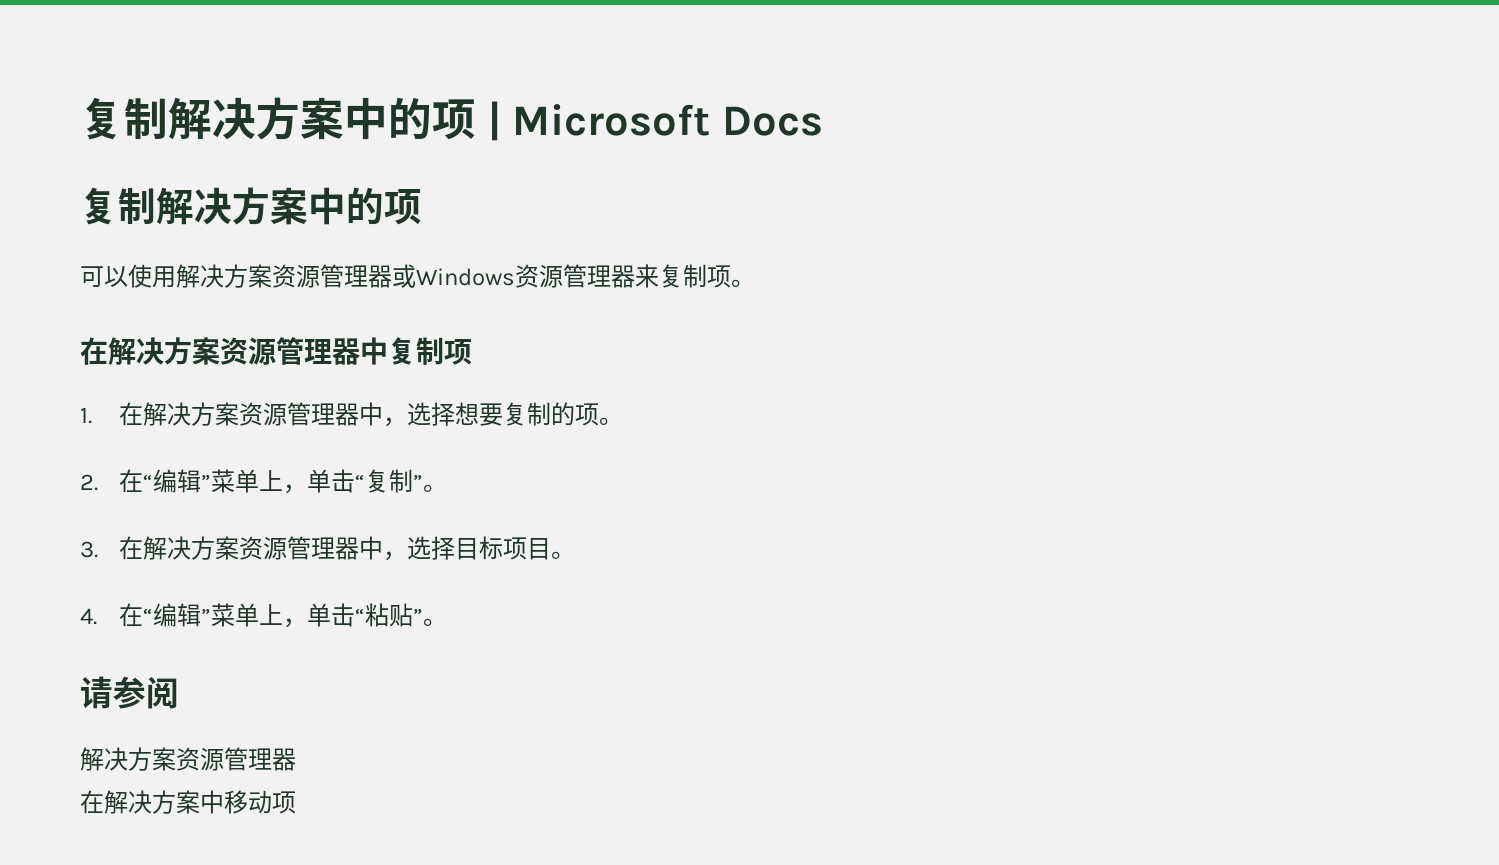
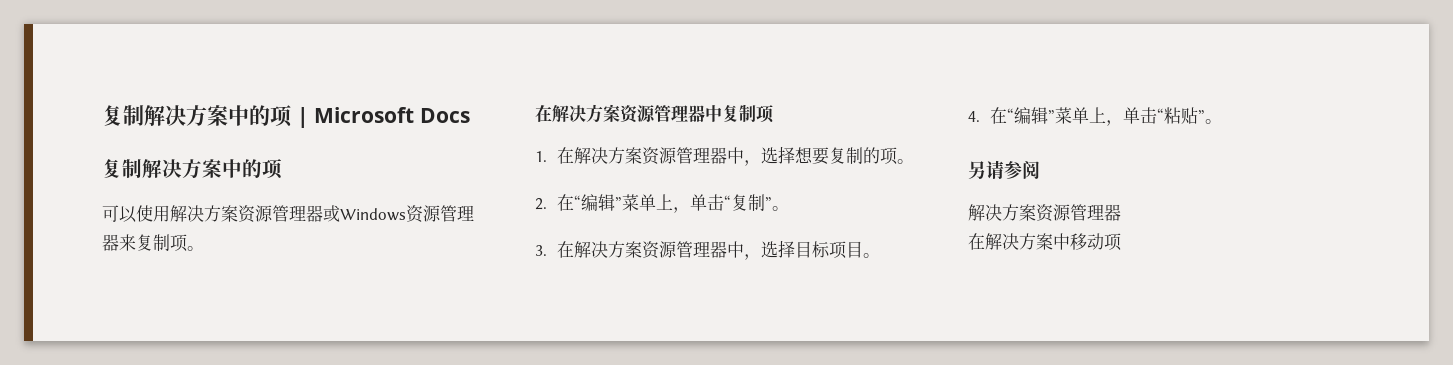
(448, 622) none -> [968,161,986,179] 另

